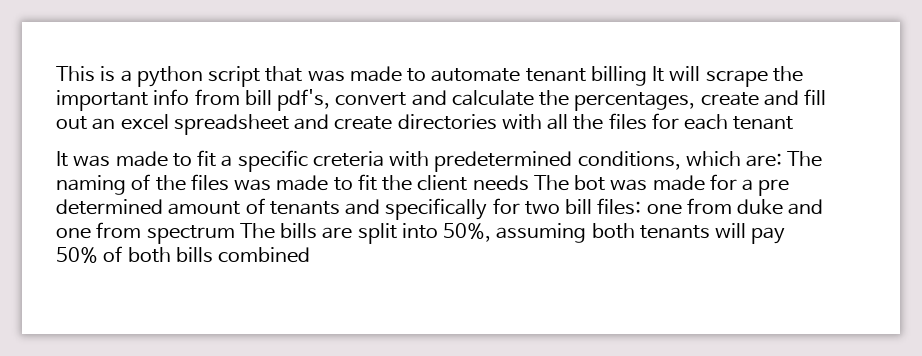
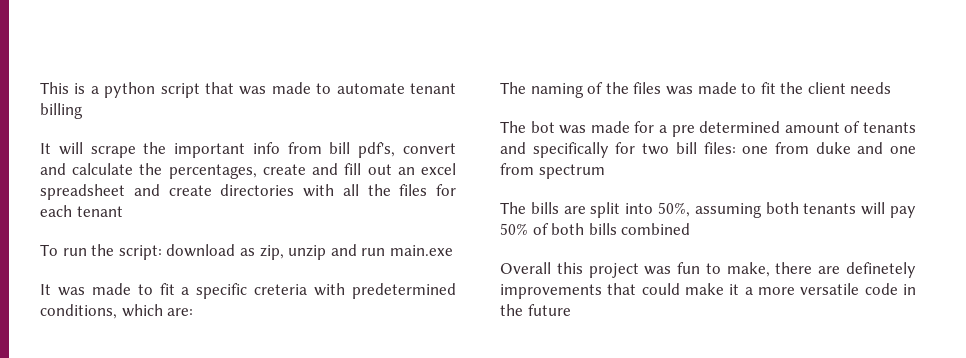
(647, 76) none -> (83, 111) //
(794, 123) none -> [40,244,453,260] // To run the script: download as zip, unzip and run main.exe
(783, 160) none -> (194, 312) //
(529, 183) none -> (892, 88) //
(235, 234) none -> (605, 171) //
(311, 255) none -> [500,262,916,278] [500,283,916,299] [500,304,571,316] // Overall this project was fun to make, there are definetely improvements that could make it a more versatile code in the future

